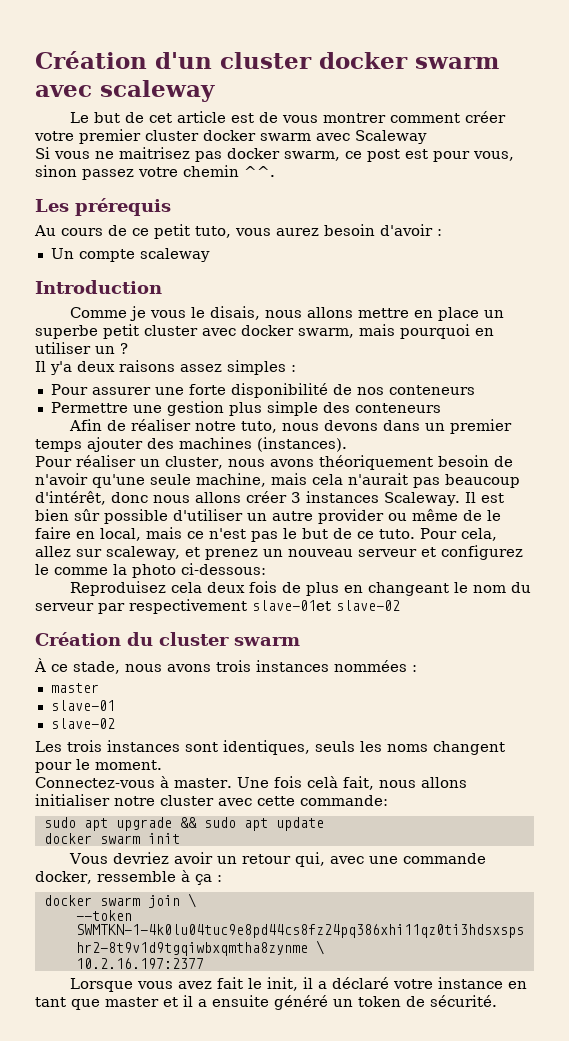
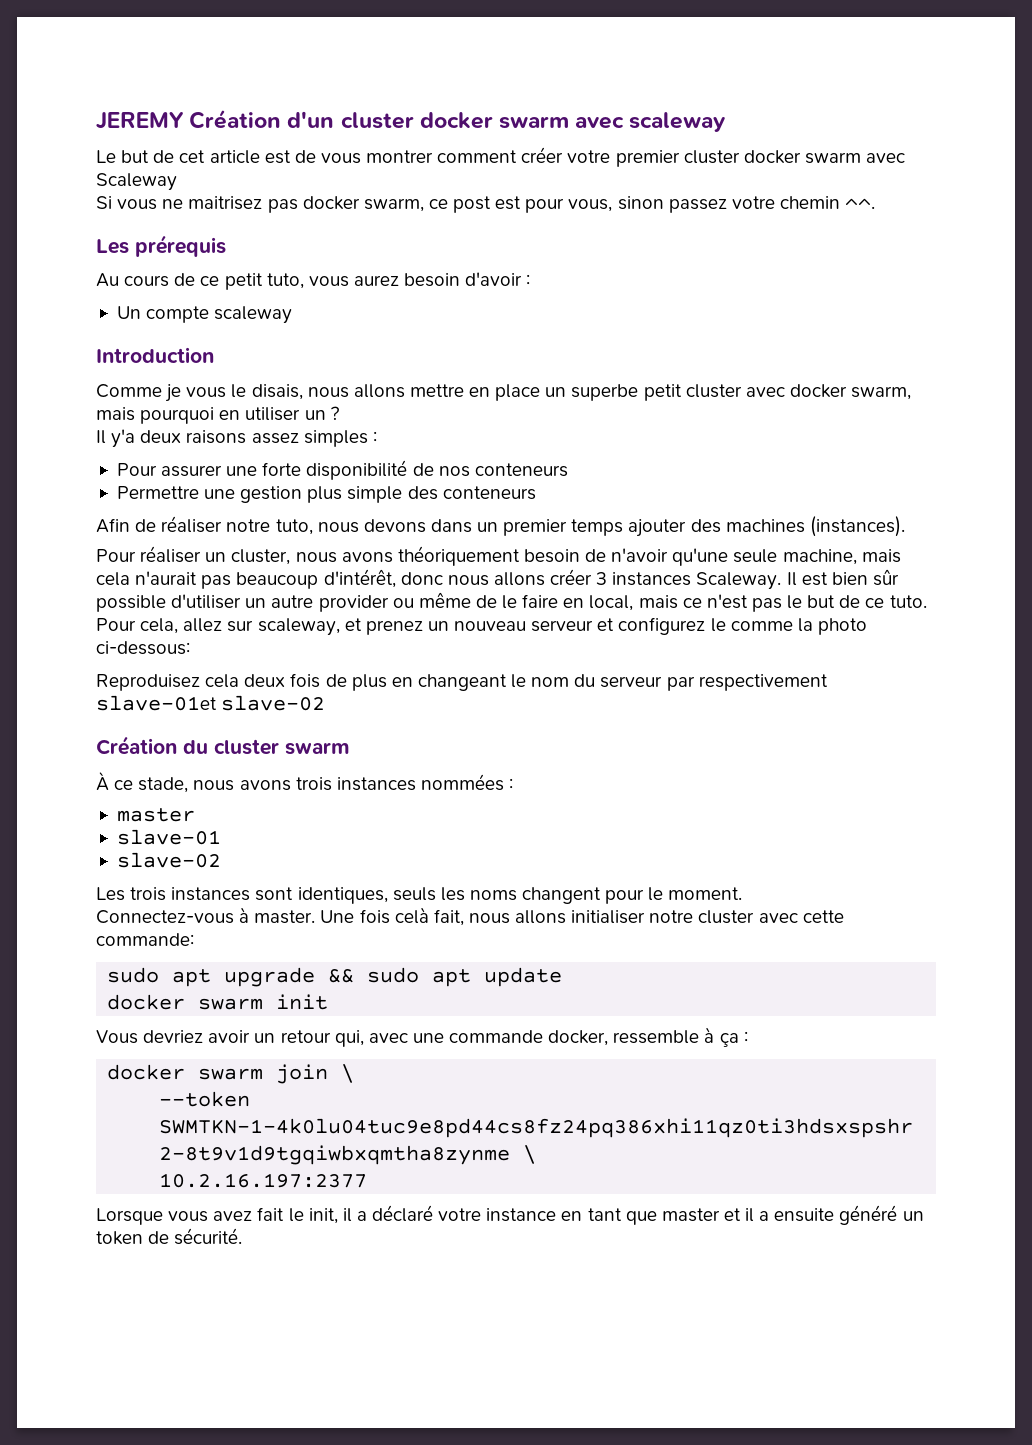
(35, 60) none -> [96,112,184,130] JEREMY

